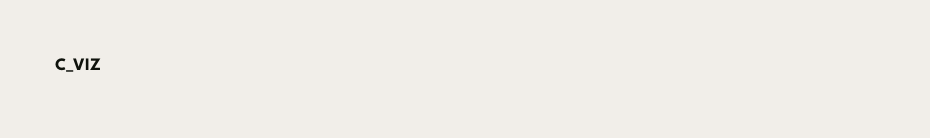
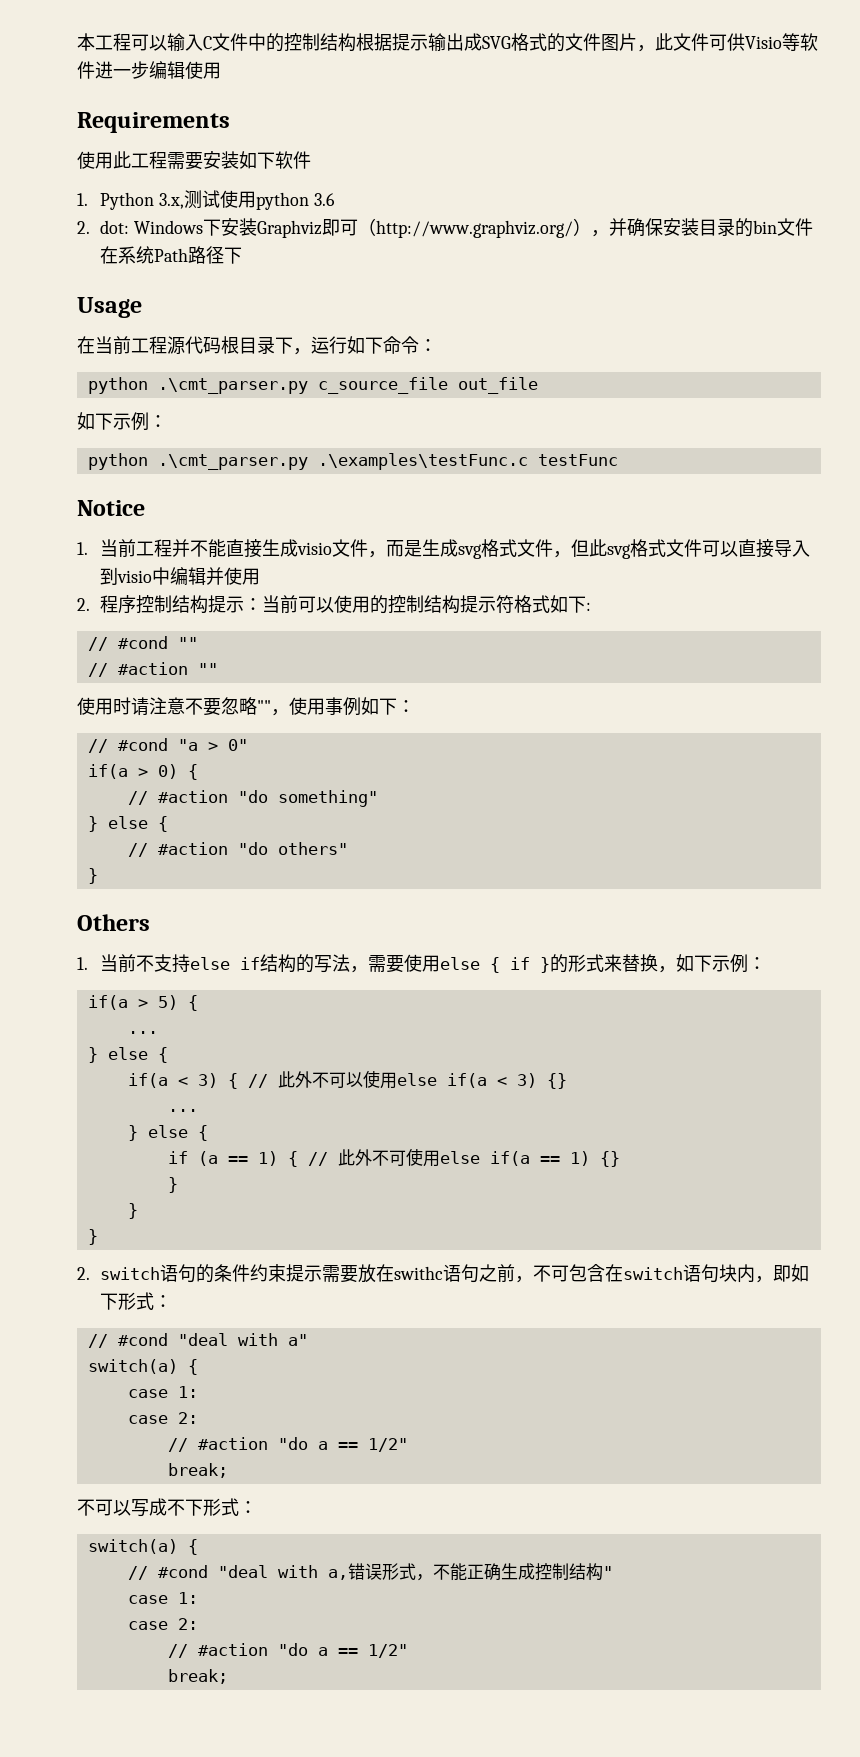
[55,58,101,72] C_VIZ -> [77,33,818,52] [77,61,221,79] [77,112,230,133] [77,151,311,170] [77,190,335,210] [77,218,814,238] [100,246,243,264] [77,297,142,318] [77,336,437,355] [87,377,538,394] [77,412,167,431] [87,453,618,470] [77,500,145,516] [77,539,811,559] [100,567,261,585] [77,595,592,614] [87,636,198,651] [87,662,218,677] [77,697,415,716] [87,738,248,753] [87,764,198,780] [127,790,378,807] [87,816,168,832] [127,842,348,857] [87,868,98,884] [77,914,150,931] [77,954,767,973] [87,995,198,1011] [127,1031,158,1034] [87,1047,168,1063] [127,1070,567,1089] [167,1109,198,1112] [127,1125,208,1141] [167,1148,620,1167] [167,1177,178,1193] [127,1203,138,1219] [87,1229,98,1245] [77,1264,810,1283] [100,1292,173,1310] [87,1333,308,1348] [87,1359,198,1375] [127,1386,198,1398] [127,1412,198,1424] [167,1437,408,1452] [167,1463,228,1478] [77,1498,257,1517] [87,1539,198,1555] [127,1563,613,1581] [127,1592,198,1604] [127,1618,198,1630] [167,1643,408,1658] [167,1669,228,1684] 本工程可以输入C文件中的控制结构根据提示输出成SVG格式的文件图片，此文件可供Visio等软件进一步编辑使用 // Requirements // 使用此工程需要安装如下软件 // 1. Python 3.x,测试使用python 3.6 // 2. dot: Windows下安装Graphviz即可（http://www.graphviz.org/），并确保安装目录的bin文件在系统Path路径下 // Usage // 在当前工程源代码根目录下，运行如下命令： // python .\cmt_parser.py c_source_file out_file // 如下示例： // python .\cmt_parser.py .\examples\testFunc.c testFunc // Notice // 1.当前工程并不能直接生成visio文件，而是生成svg格式文件，但此svg格式文件可以直接导入到visio中编辑并使用 // 2.程序控制结构提示：当前可以使用的控制结构提示符格式如下: // // #cond "" // // #action "" // 使用时请注意不要忽略""，使用事例如下： // // #cond "a > 0" // if(a > 0) { // // #action "do something" // } else { // // #action "do others" // } // Others // 1.当前不支持else if结构的写法，需要使用else { if }的形式来替换，如下示例： // if(a > 5) { // ... // } else { // if(a < 3) { // 此外不可以使用else if(a < 3) {} // ... // } else { // if (a == 1) { // 此外不可使用else if(a == 1) {} // } // } // } // 2. switch语句的条件约束提示需要放在swithc语句之前，不可包含在switch语句块内，即如下形式： // // #cond "deal with a" // switch(a) { // case 1: // case 2: // // #action "do a == 1/2" // break; // 不可以写成不下形式： // switch(a) { // // #cond "deal with a,错误形式，不能正确生成控制结构" // case 1: // case 2: // // #action "do a == 1/2" // break;

